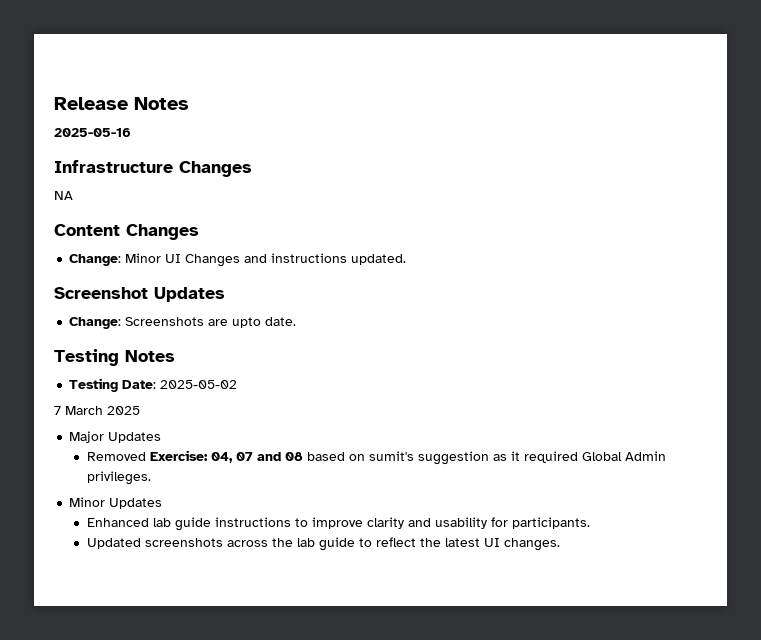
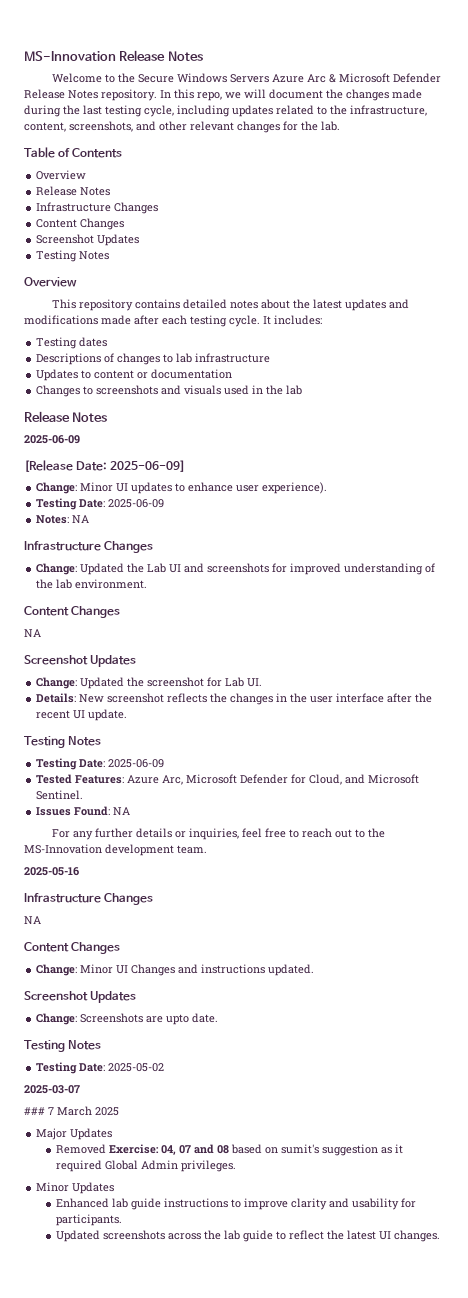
[54,97,189,110] Release Notes -> [24,50,203,61] [51,73,441,83] [24,89,422,101] [24,105,427,117] [24,121,340,133] [24,147,123,158] [36,170,87,180] [36,186,111,196] [36,202,159,214] [36,218,125,230] [36,234,140,246] [36,250,110,262] [24,277,77,287] [51,299,409,311] [24,315,322,327] [36,337,108,349] [36,353,271,365] [36,369,233,381] [36,385,303,397] [24,411,108,422] [24,435,80,444] [24,460,186,472] [36,482,328,494] [36,498,165,510] [36,515,90,524] [24,541,154,553] [36,563,436,575] [36,579,148,589] [24,606,121,618] [24,629,41,637] [24,655,137,667] [36,677,263,689] [36,693,433,705] [36,709,128,721] [24,736,102,748] [36,758,165,770] [36,774,420,785] [36,790,84,800] [36,806,131,816] [51,828,385,840] [24,844,207,856] MS-Innovation Release Notes // Welcome to the Secure Windows Servers Azure Arc & Microsoft Defender Release Notes repository. In this repo, we will document the changes made during the last testing cycle, including updates related to the infrastructure, content, screenshots, and other relevant changes for the lab. // Table of Contents // Overview // Release Notes // Infrastructure Changes // Content Changes // Screenshot Updates // Testing Notes // Overview // This repository contains detailed notes about the latest updates and modifications made after each testing cycle. It includes: // Testing dates // Descriptions of changes to lab infrastructure // Updates to content or documentation // Changes to screenshots and visuals used in the lab // Release Notes // 2025-06-09 // [Release Date: 2025-06-09] // Change: Minor UI updates to enhance user experience). // Testing Date: 2025-06-09 // Notes: NA // Infrastructure Changes // Change: Updated the Lab UI and screenshots for improved understanding of the lab environment. // Content Changes // NA // Screenshot Updates // Change: Updated the screenshot for Lab UI. // Details: New screenshot reflects the changes in the user interface after the recent UI update. // Testing Notes // Testing Date: 2025-06-09 // Tested Features: Azure Arc, Microsoft Defender for Cloud, and Microsoft Sentinel. // Issues Found: NA // For any further details or inquiries, feel free to reach out to the MS-Innovation development team.
(238, 384) none -> [24,1085,80,1094] [24,1107,45,1115] 2025-03-07 // ###

